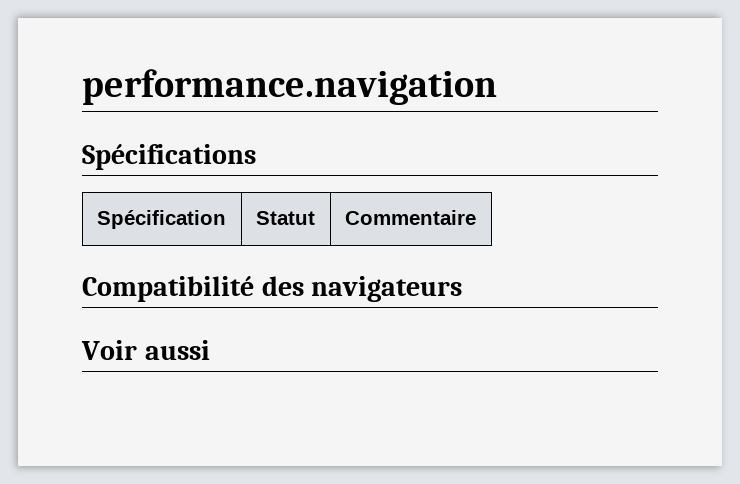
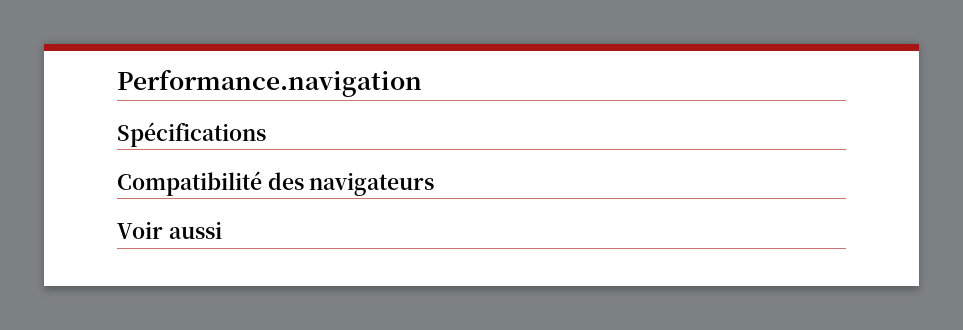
[82,69,497,105] performance.navigation -> [117,69,422,97] Performance.navigation
[96,210,226,229] [255,211,315,225] [344,210,476,225] // Spécification | Statut | Commentaire -> (266, 134) none

